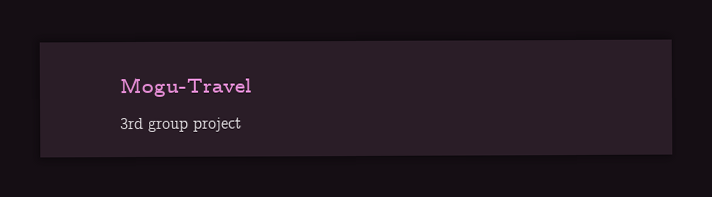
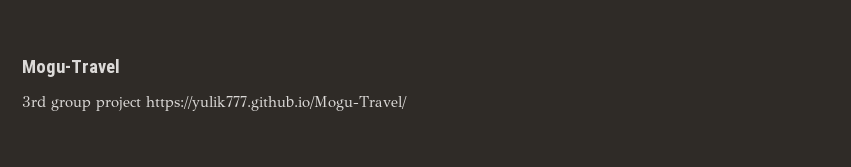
(242, 124) none -> [146,96,407,111] https://yulik777.github.io/Mogu-Travel/

